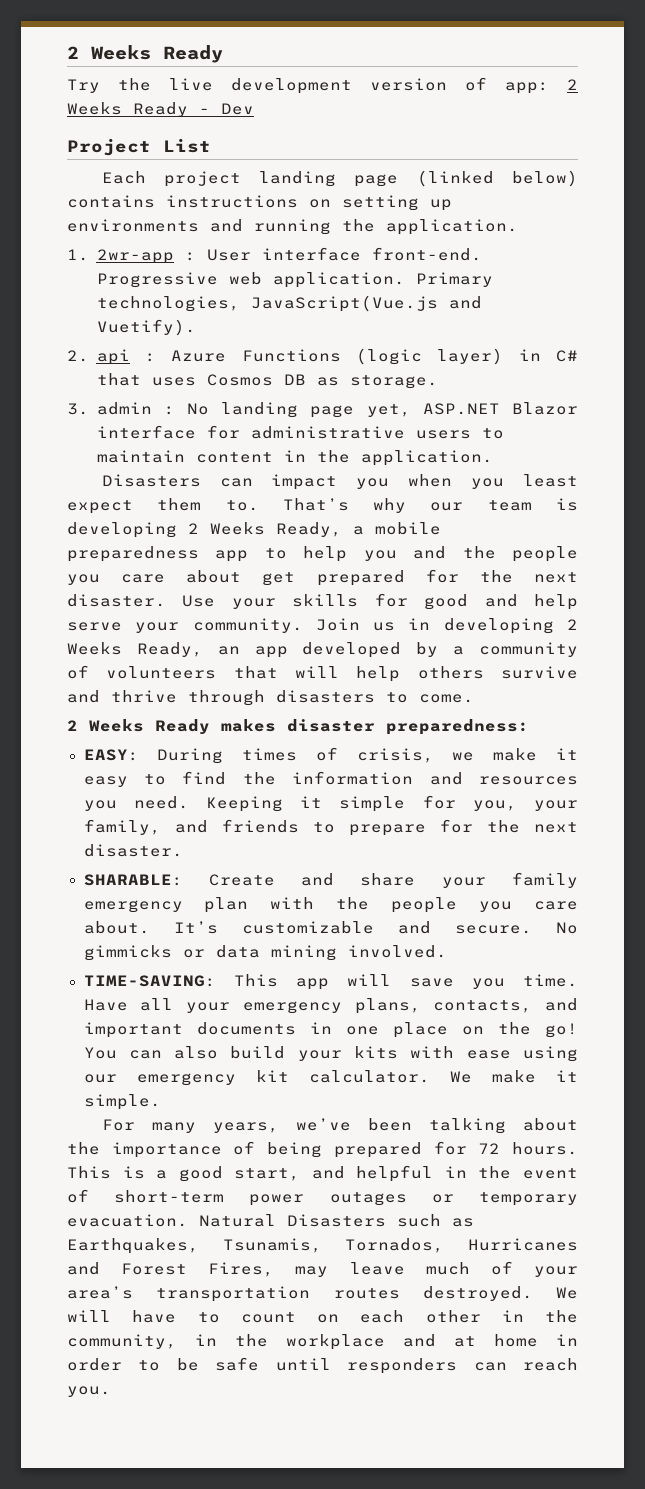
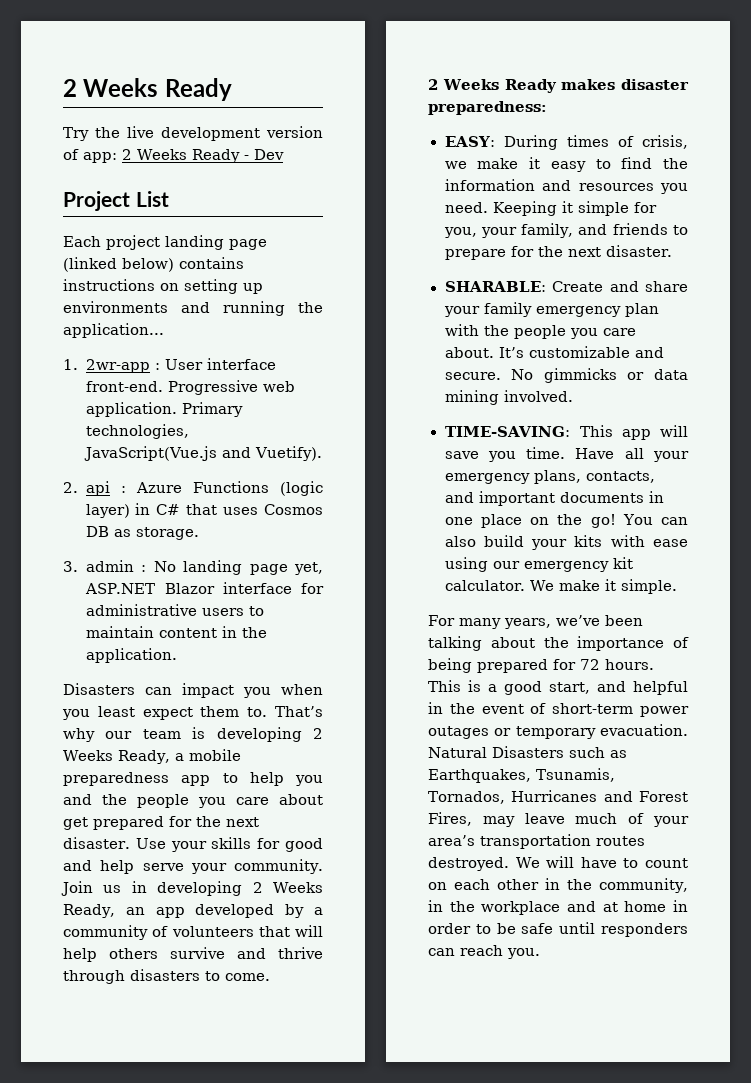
[386,219,518,235] application. -> [63,323,164,338] application...

